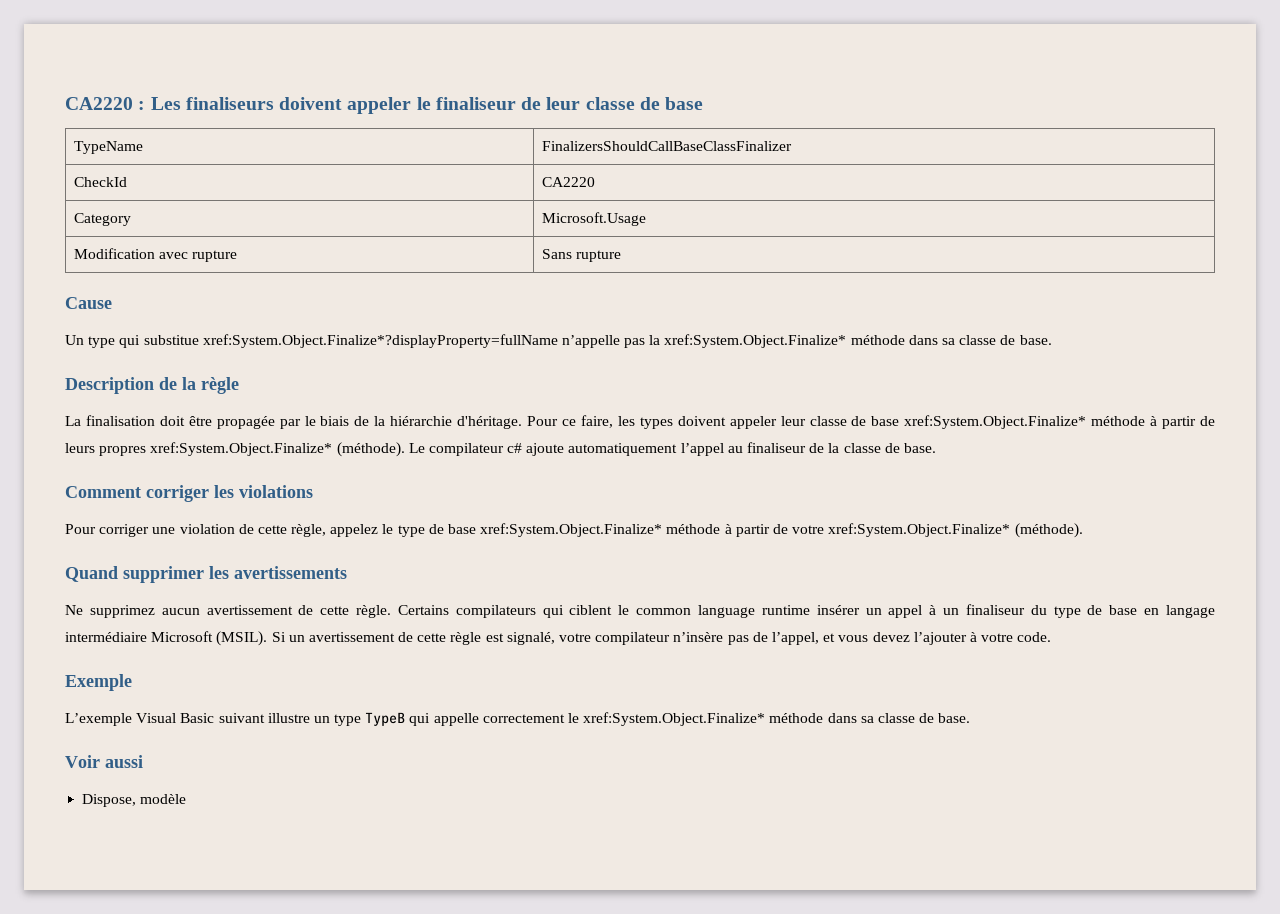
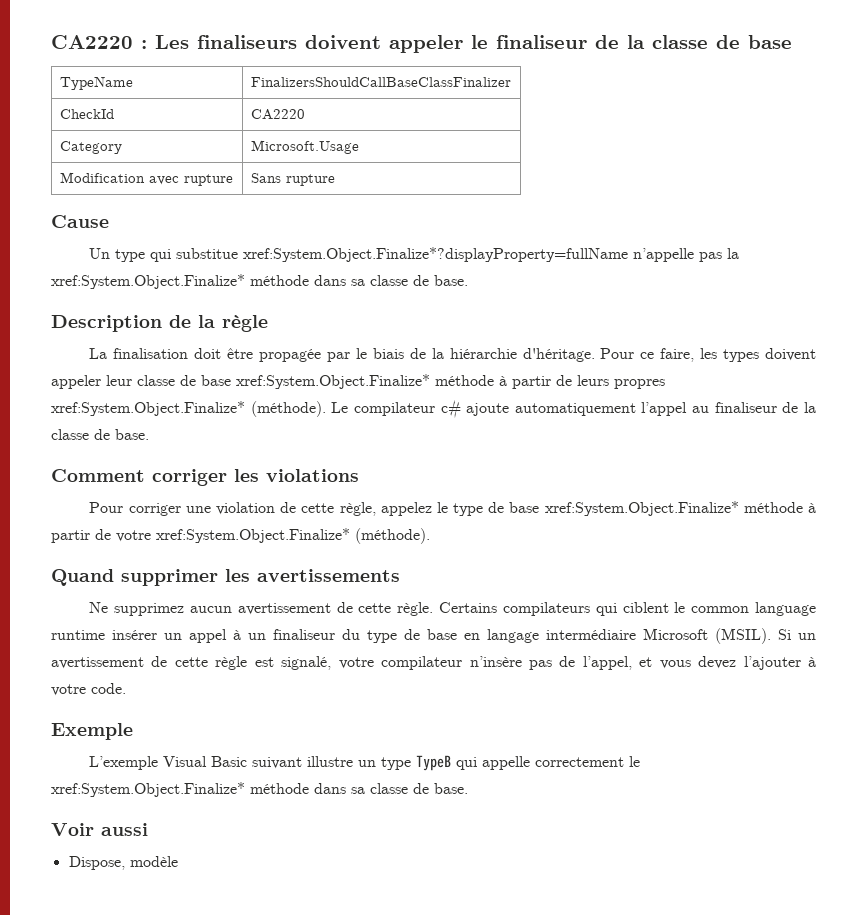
[546,97,581,110] leur -> [627,35,645,49] la

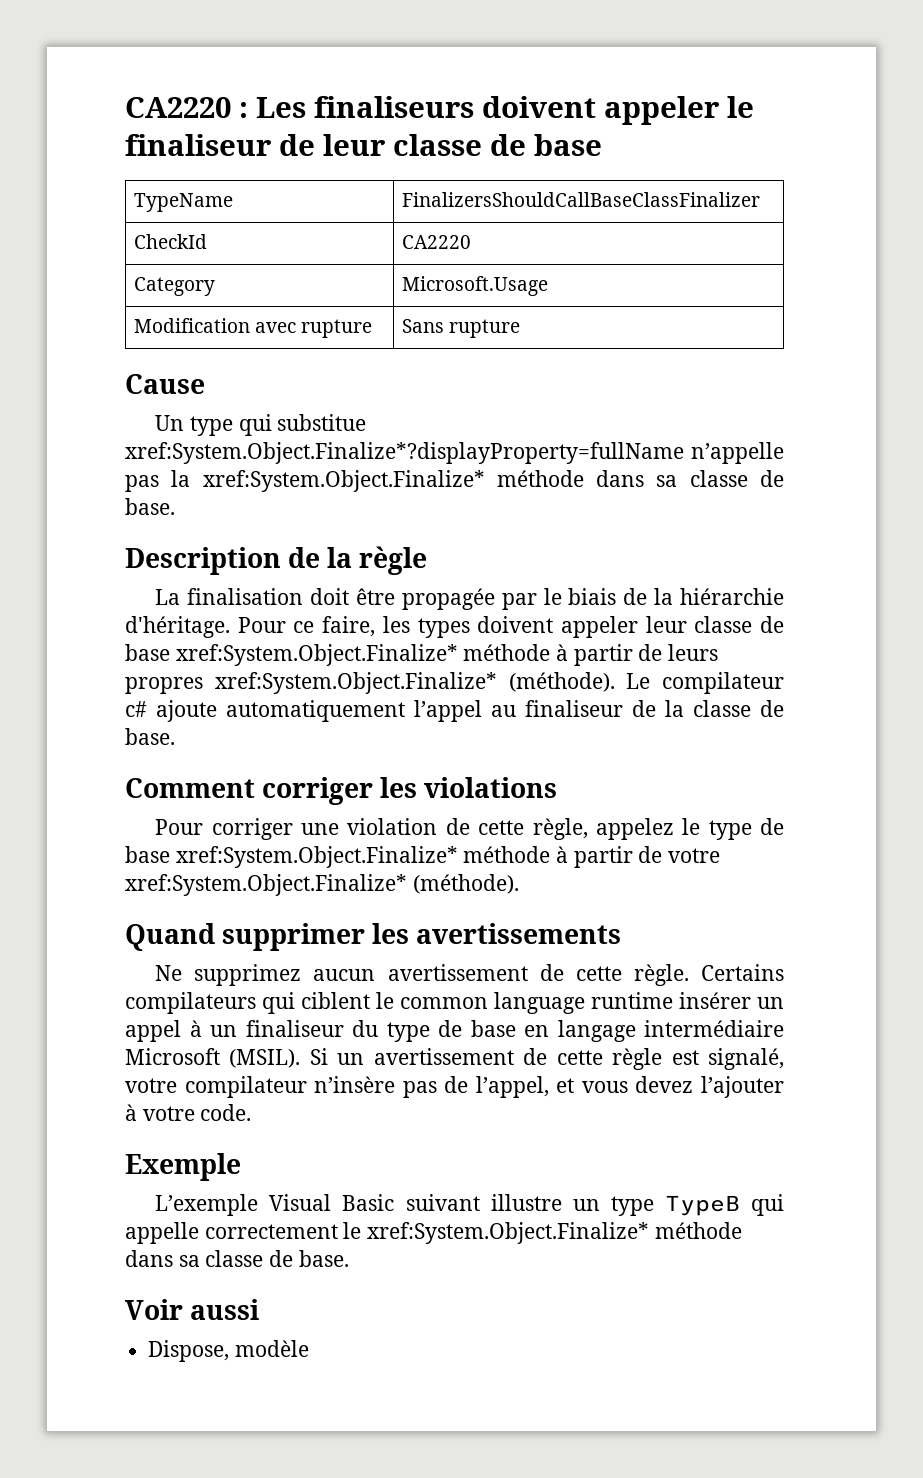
[627,35,645,49] la -> [323,134,385,156] leur

